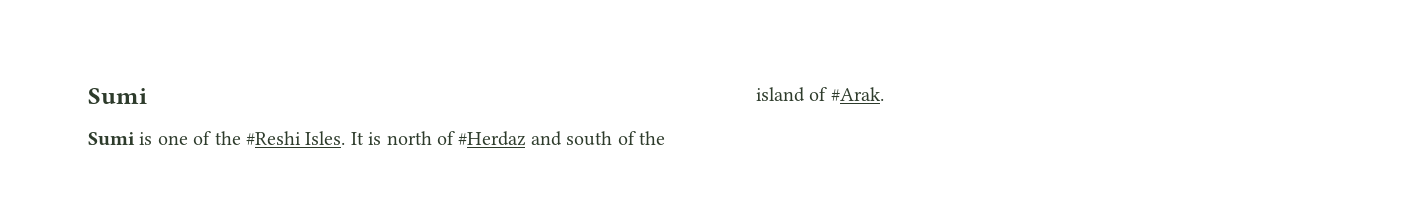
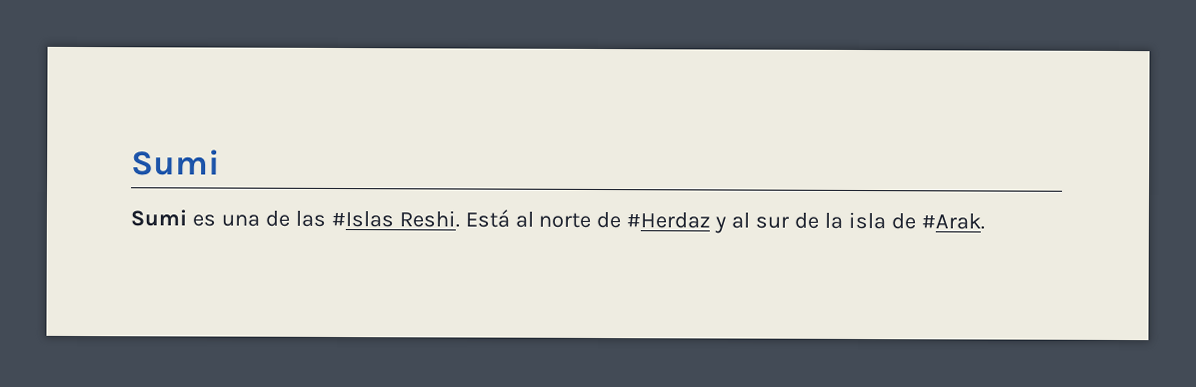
[139,131,665,146] [756,87,828,102] is one of the #Reshi Isles. It is north of #Herdaz and south of the island of -> [191,209,916,234] es una de las #Islas Reshi. Está al norte de #Herdaz y al sur de la isla de

